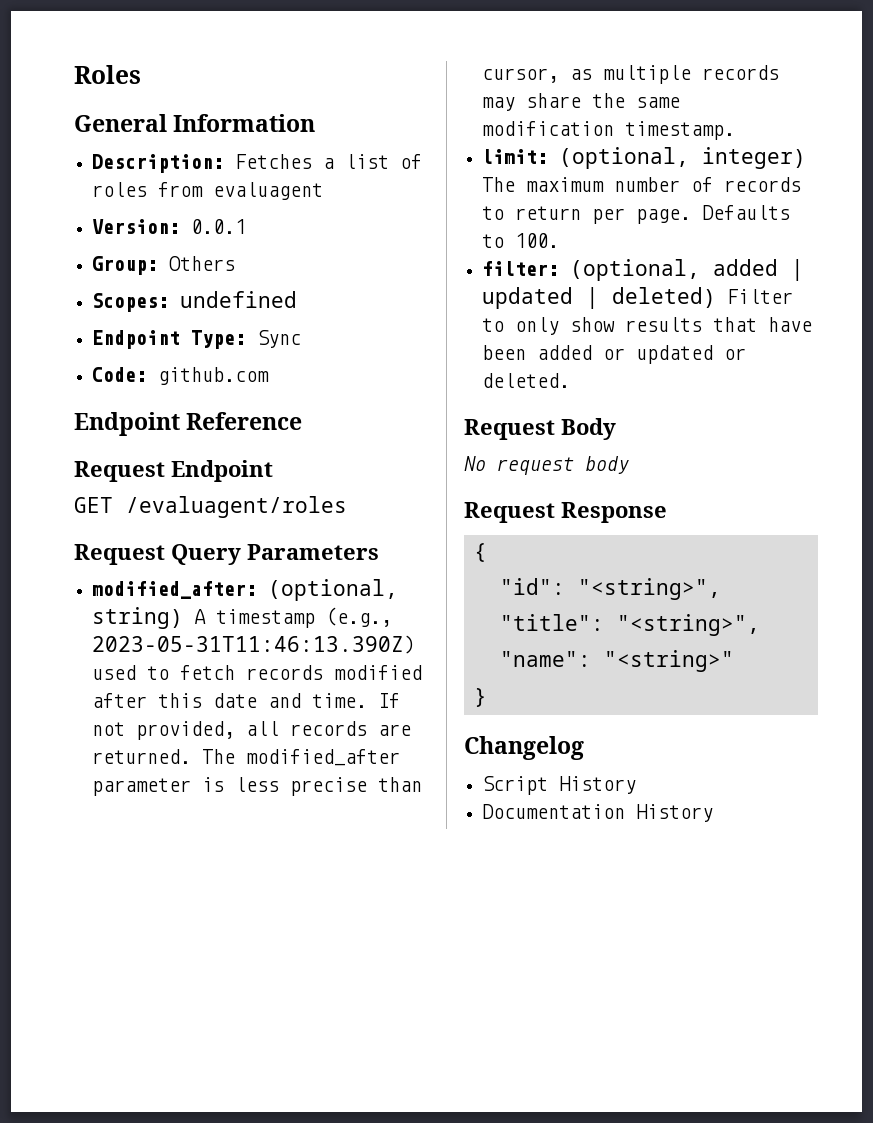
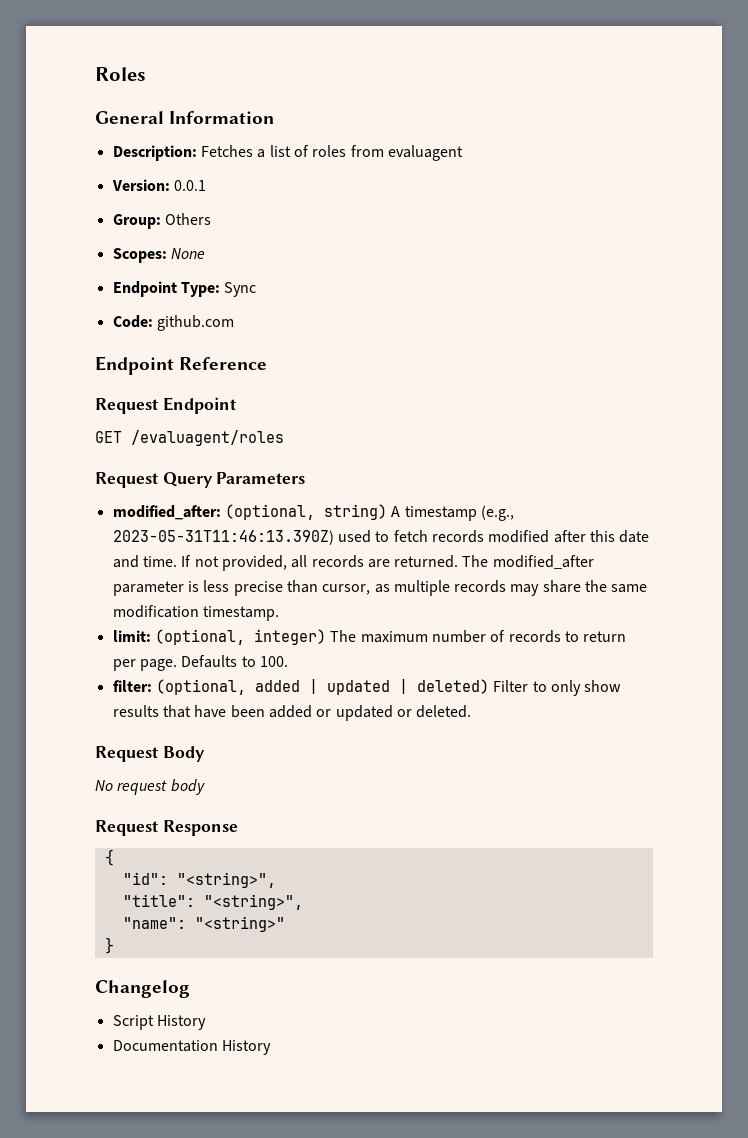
[92,291,298,312] Scopes: undefined -> [112,248,205,263] Scopes: None

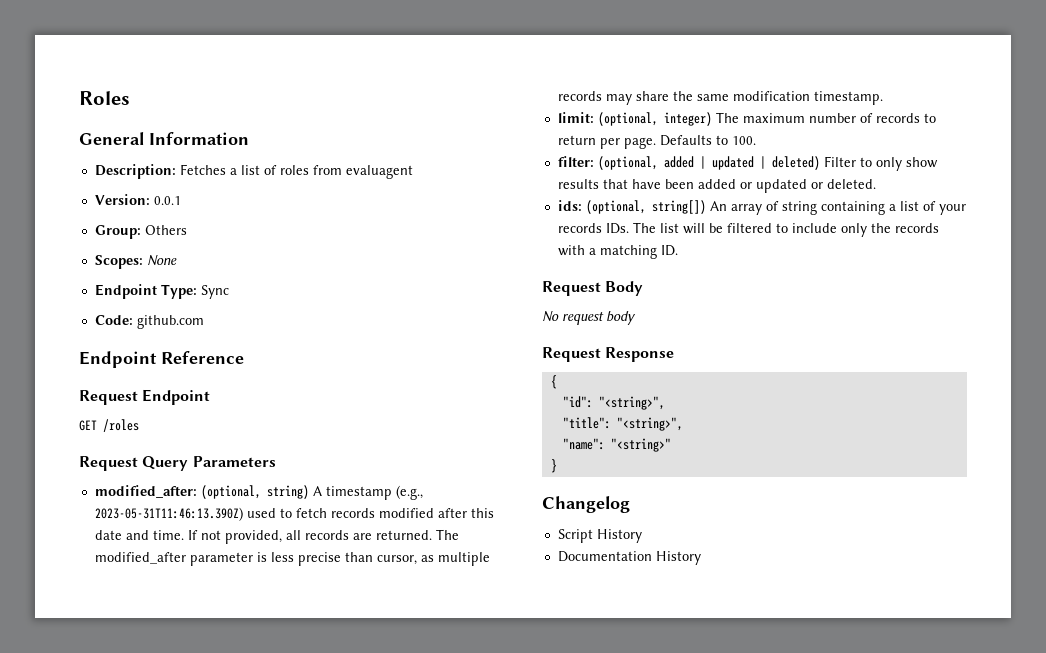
[131,430,284,446] /evaluagent/roles -> [103,419,139,432] /roles
(472, 711) none -> [557,200,966,215] [557,222,939,237] [557,245,678,259] // ids: (optional, string[]) An array of string containing a list of your records IDs. The list will be filtered to include only the records with a matching ID.

